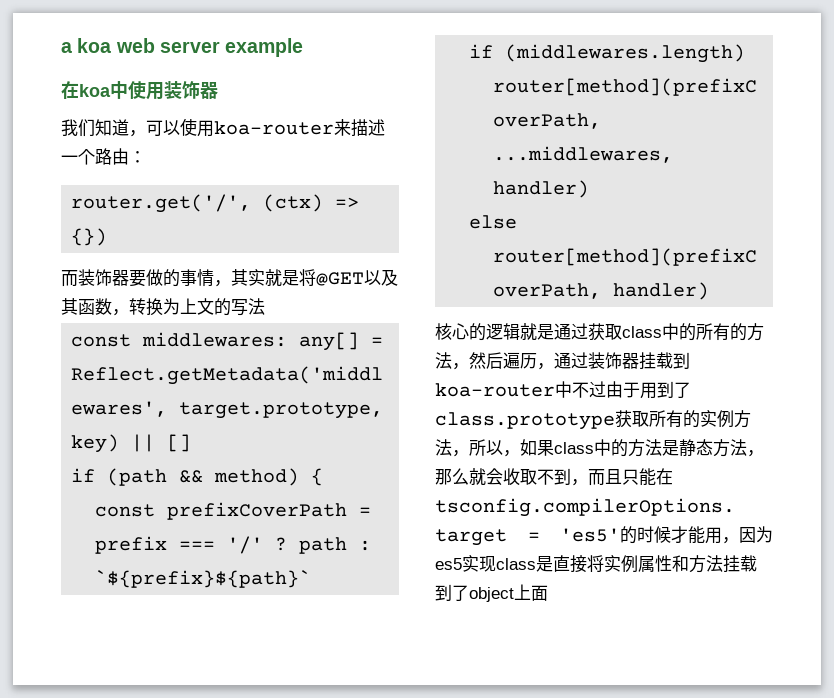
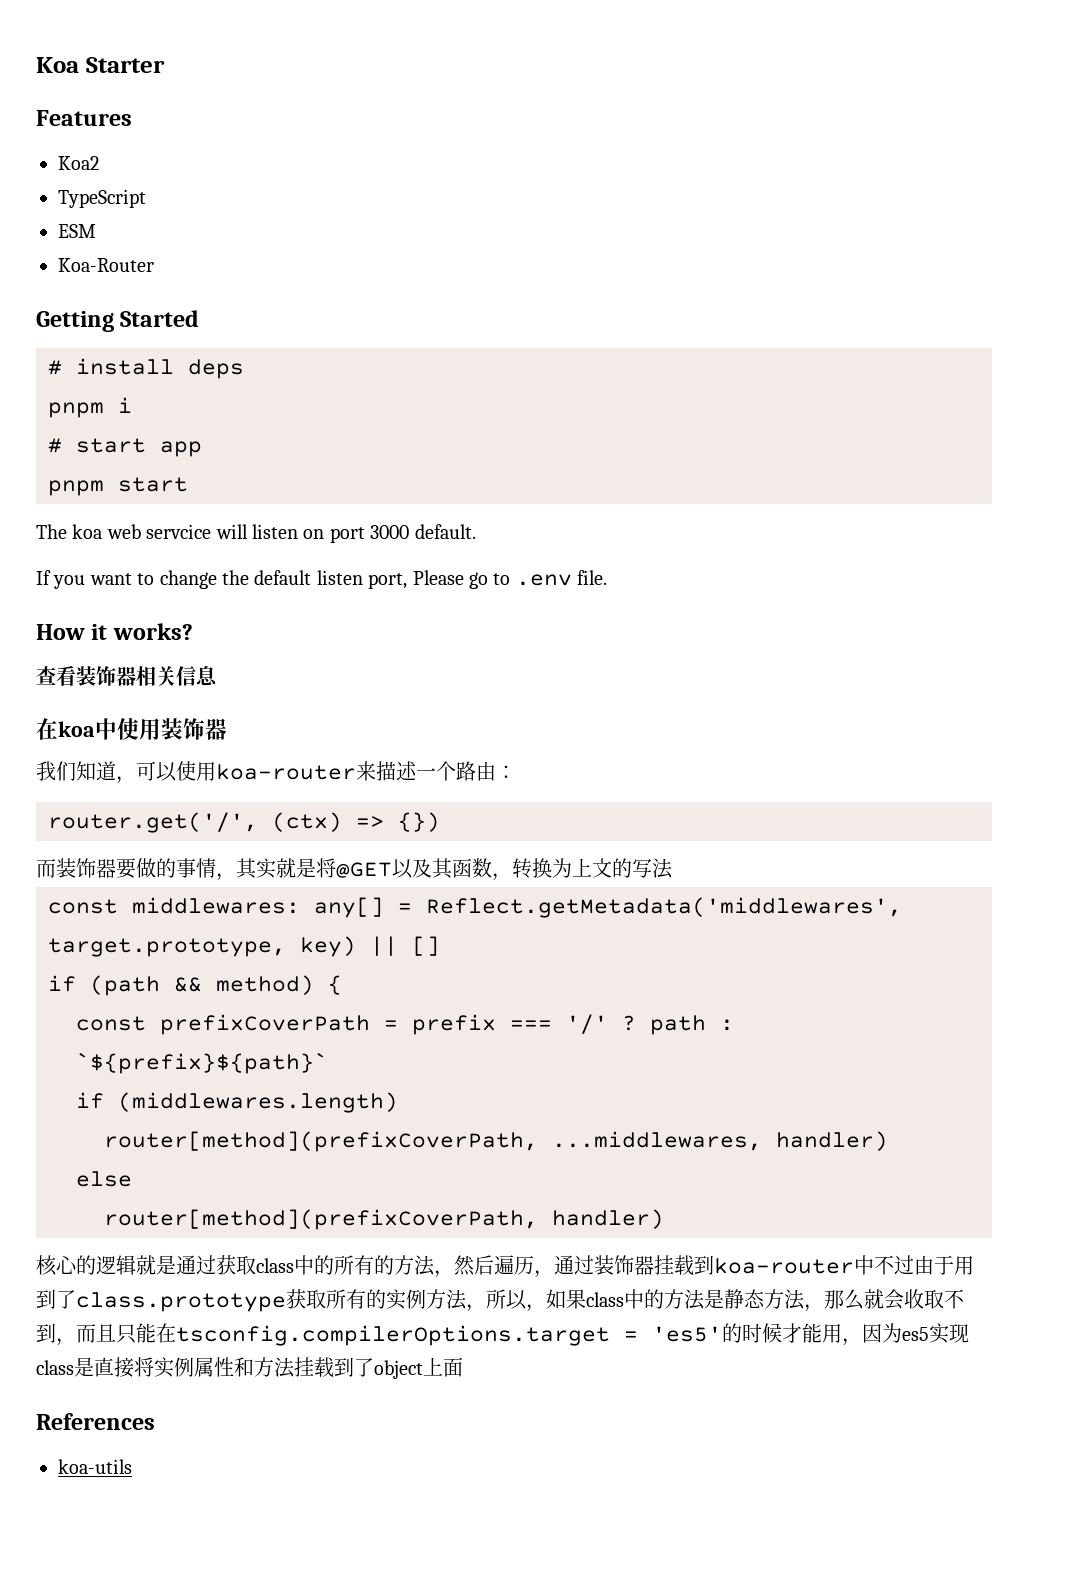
[61,38,304,57] a koa web server example -> [36,57,165,73] [36,110,132,126] [58,156,99,170] [58,189,146,208] [58,224,96,238] [58,258,154,272] [36,310,200,332] [48,358,244,379] [48,397,132,418] [48,438,202,457] [48,477,188,496] [36,524,476,543] [36,570,608,589] [36,623,193,640] [36,666,218,686] Koa Starter // Features // Koa2 // TypeScript // ESM // Koa-Router // Getting Started // # install deps // pnpm i // # start app // pnpm start // The koa web servcice will listen on port 3000 default. // If you want to change the default listen port, Please go to .env file. // How it works? // 查看装饰器相关信息
(548, 593) none -> [36,1413,155,1430] [58,1459,132,1474] // References // koa-utils

